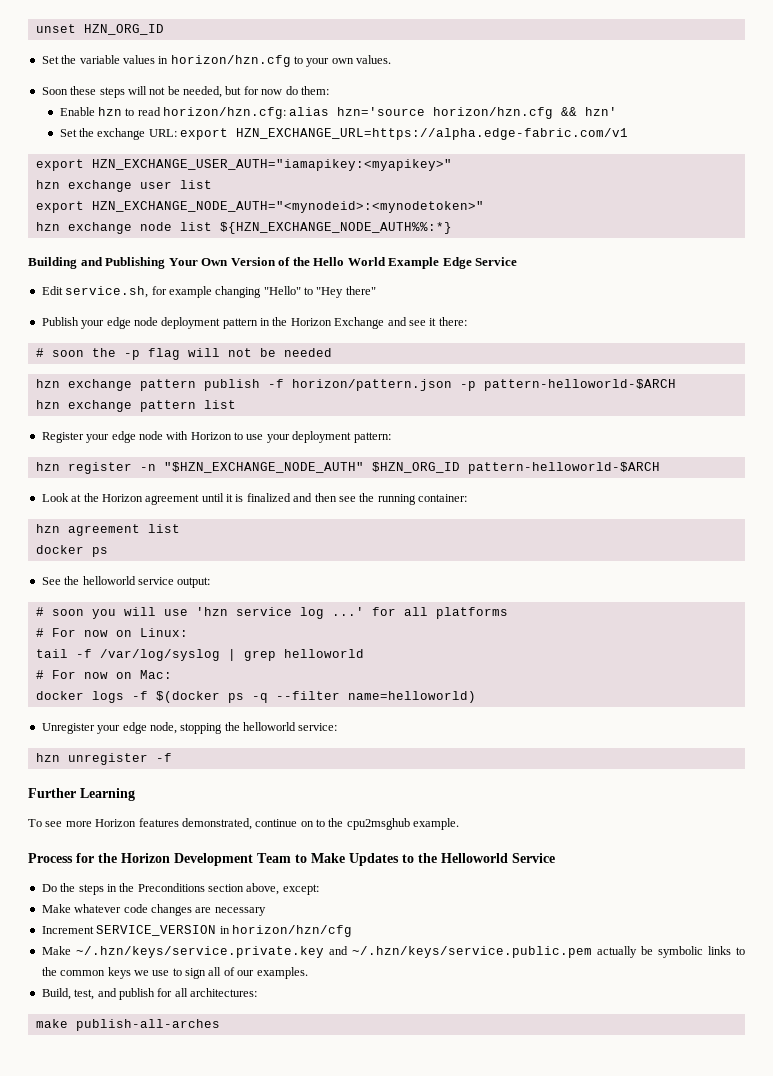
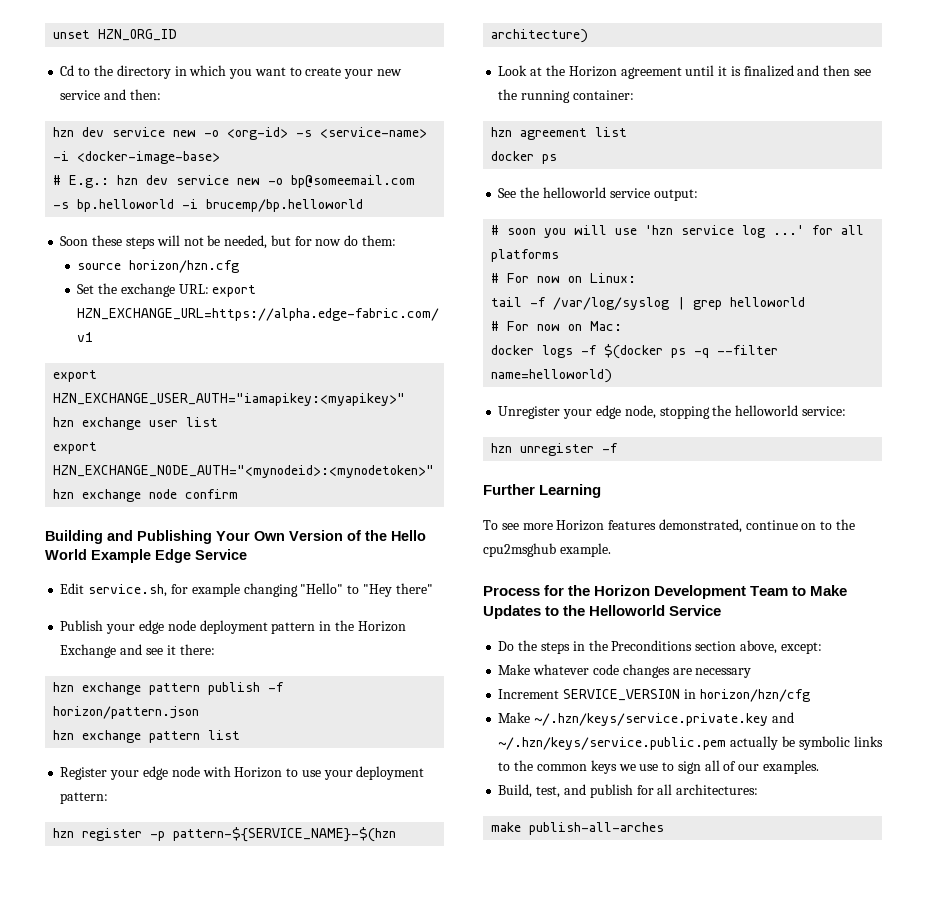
[41,55,392,67] Set the variable values in horizon/hzn.cfg to your own values. -> [60,65,402,79] [60,89,161,100] [53,127,428,140] [53,151,221,164] [53,175,416,188] [53,199,364,212] Cd to the directory in which you want to create your new service and then: // hzn dev service new -o <org-id> -s <service-name> -i <docker-image-base> // # E.g.: hzn dev service new -o bp@someemail.com -s bp.helloworld -i brucemp/bp.helloworld
[59,107,618,119] Enable hzn to read horizon/hzn.cfg: alias hzn='source horizon/hzn.cfg && hzn' -> [77,260,240,273] source horizon/hzn.cfg
[179,222,452,234] list ${HZN_EXCHANGE_NODE_AUTH%%:*} -> [185,489,239,499] confirm
[35,348,332,360] // # soon the -p flag will not be needed -> (215, 649) none
[459,379,676,391] -p pattern-helloworld-$ARCH -> (200, 712) none
[139,462,660,474] -n "$HZN_EXCHANGE_NODE_AUTH" $HZN_ORG_ID pattern-helloworld-$ARCH -> [150,827,397,842] [491,29,589,43] -p pattern-${SERVICE_NAME}-$(hzn architecture)

